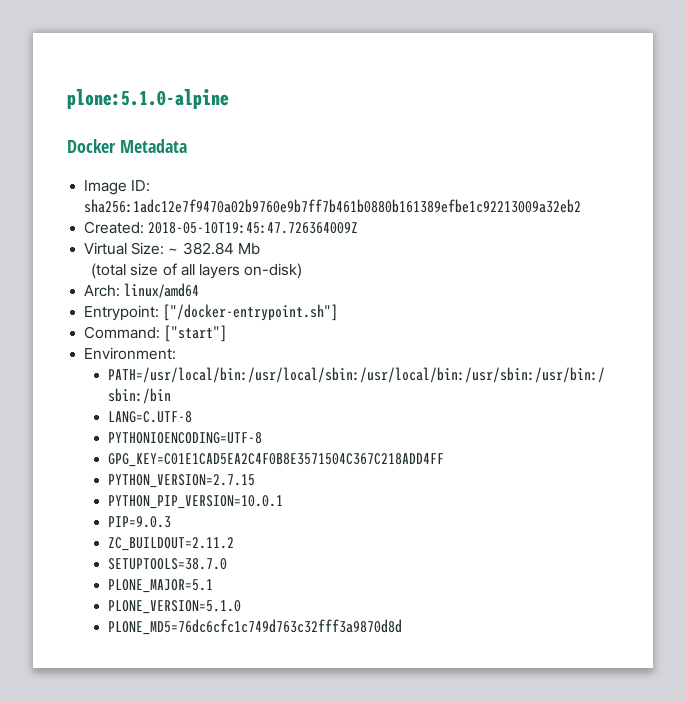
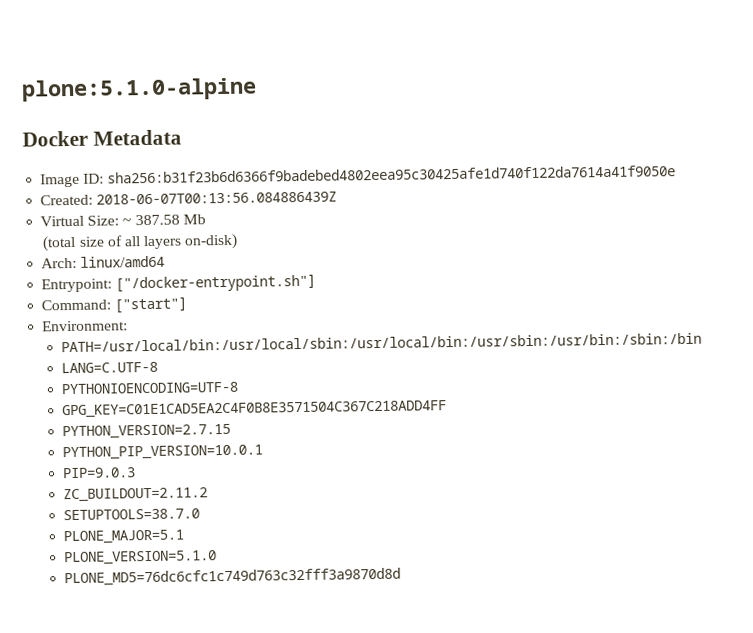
[84,199,582,213] sha256:1adc12e7f9470a02b9760e9b7ff7b461b0880b161389efbe1c92213009a32eb2 -> [107,165,677,184] sha256:b31f23b6d6366f9badebed4802eea95c30425afe1d740f122da7614a41f9050e
[148,222,359,234] 2018-05-10T19:45:47.726364009Z -> [96,191,338,205] 2018-06-07T00:13:56.084886439Z
[182,242,234,255] 382.84 -> [134,214,180,226] 387.58

